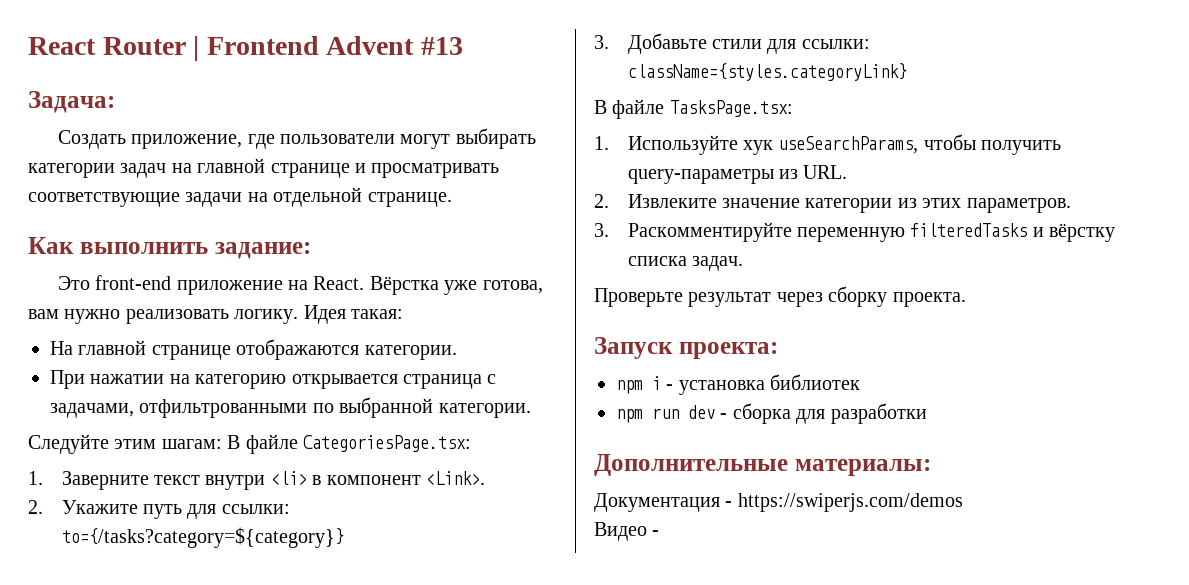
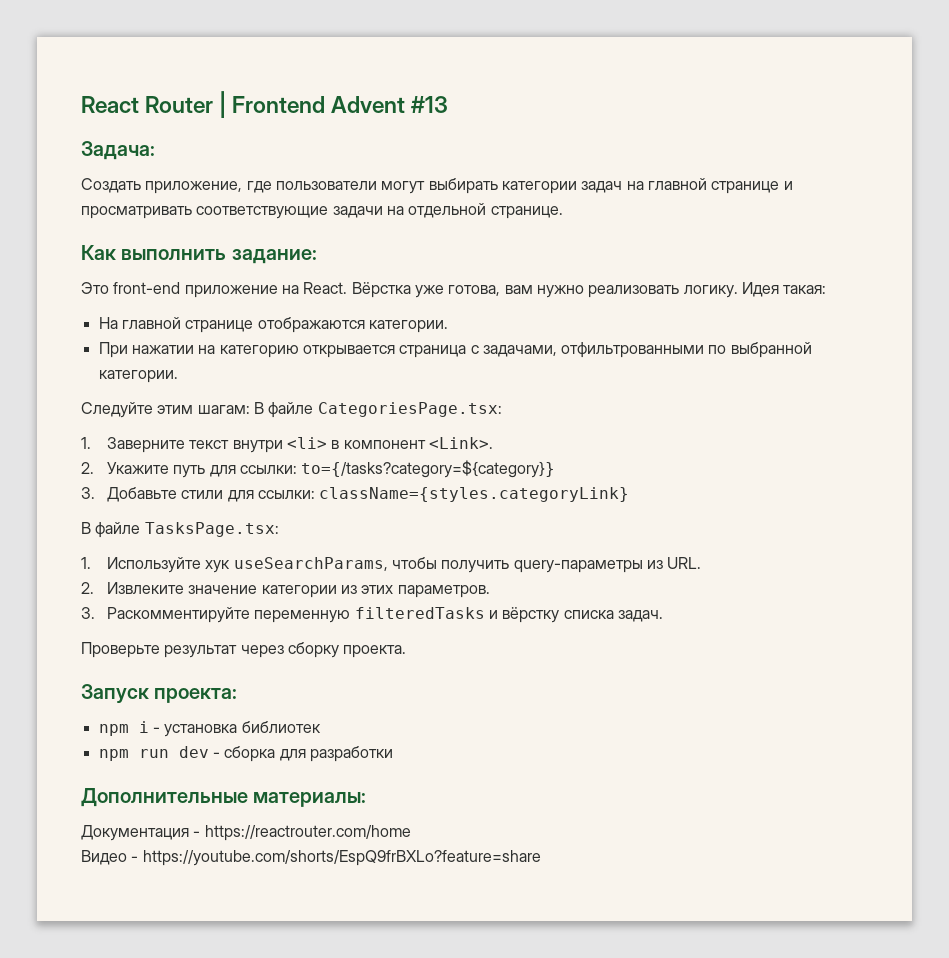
[737,493,963,512] https://swiperjs.com/demos -> [204,825,411,841] https://reactrouter.com/home
(660, 533) none -> [142,850,541,866] https://youtube.com/shorts/EspQ9frBXLo?feature=share

